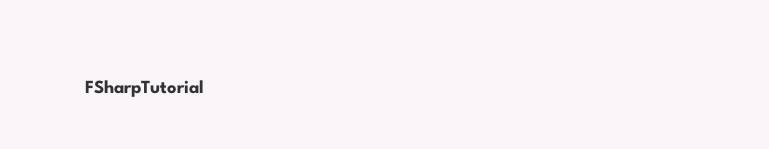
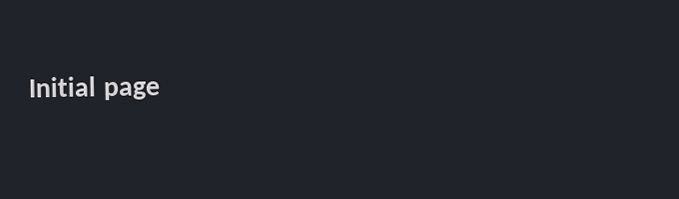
[85,80,204,97] FSharpTutorial -> [28,76,160,101] Initial page

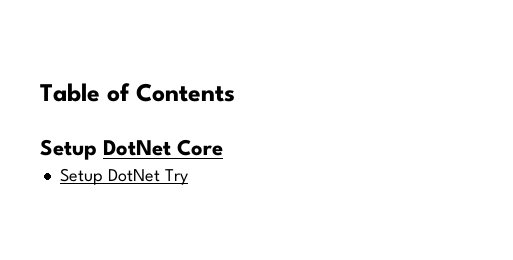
[28,76,160,101] Initial page -> [40,83,235,102] [40,139,224,160] [59,168,188,185] Table of Contents // Setup DotNet Core // Setup DotNet Try

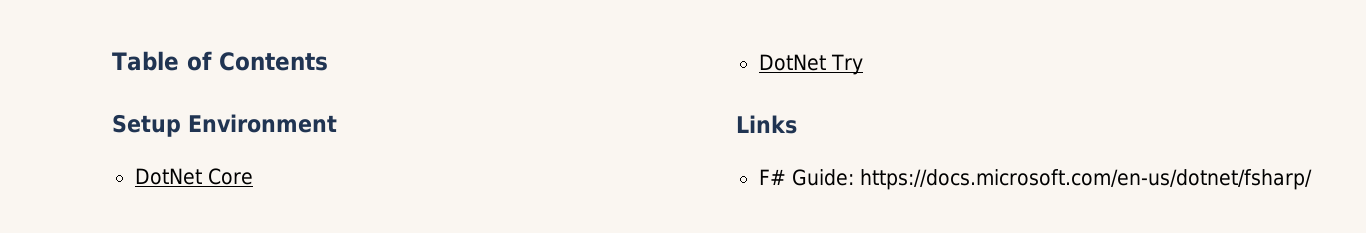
(97, 149) none -> [188,114,337,133] Environment //
[59,168,103,185] Setup -> (253, 176) none
(188, 177) none -> [736,115,797,134] [758,169,1312,190] // Links // F# Guide: https://docs.microsoft.com/en-us/dotnet/fsharp/

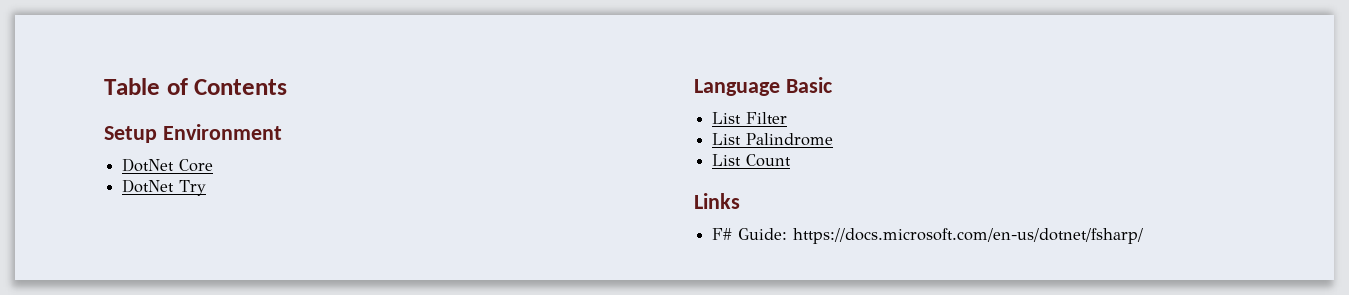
(863, 64) none -> [694,77,832,96] [712,112,788,124] [712,133,834,146] [712,154,792,167] // Language Basic // List Filter // List Palindrome // List Count

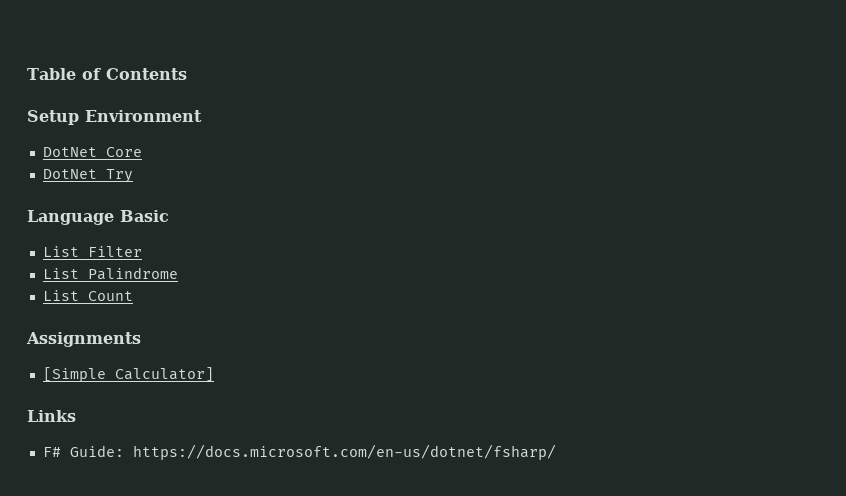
(792, 160) none -> [26,332,141,347] [42,367,214,382] // Assignments // [Simple Calculator]

